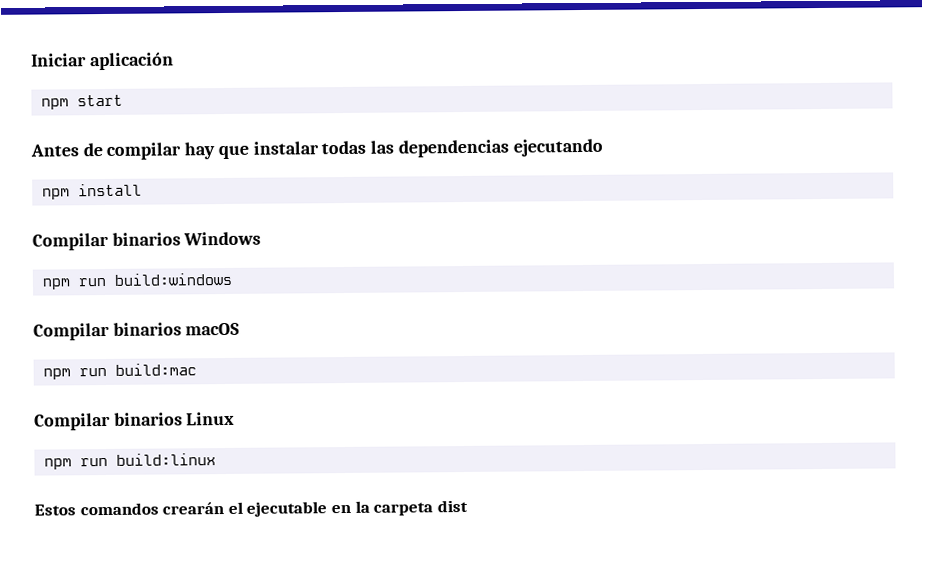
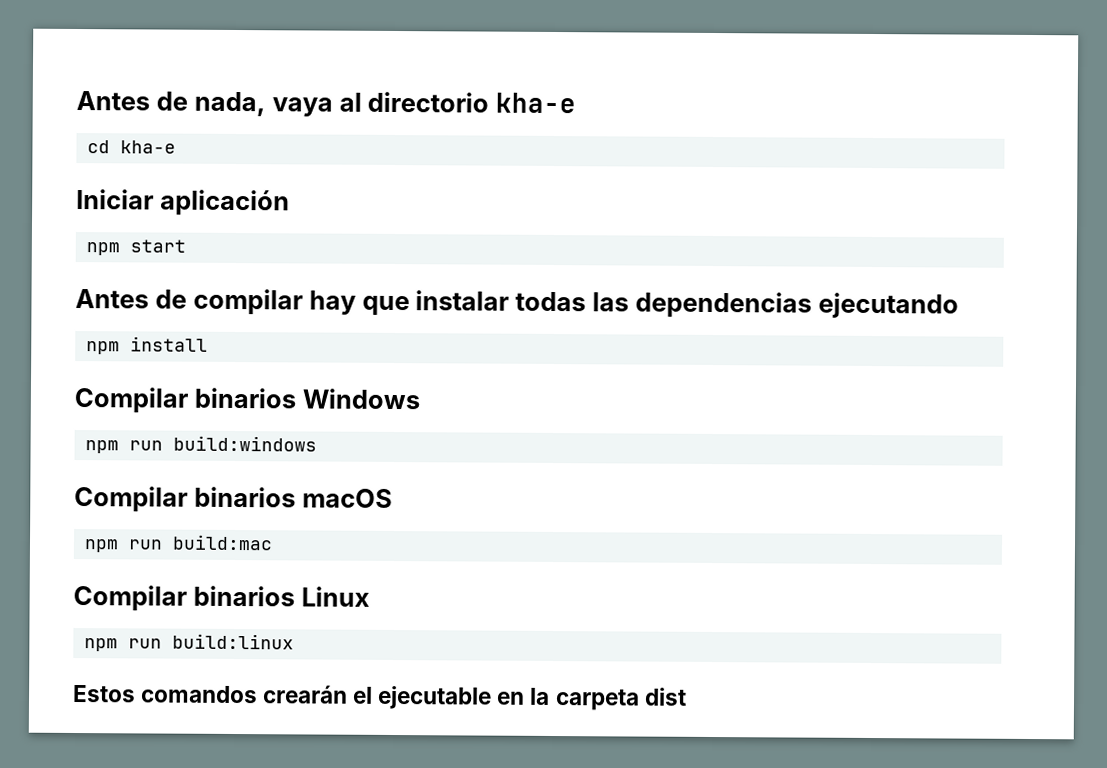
(31, 60) none -> [76,90,577,117] [86,140,176,154] Antes de nada, vaya al directorio kha-e // cd kha-e //

